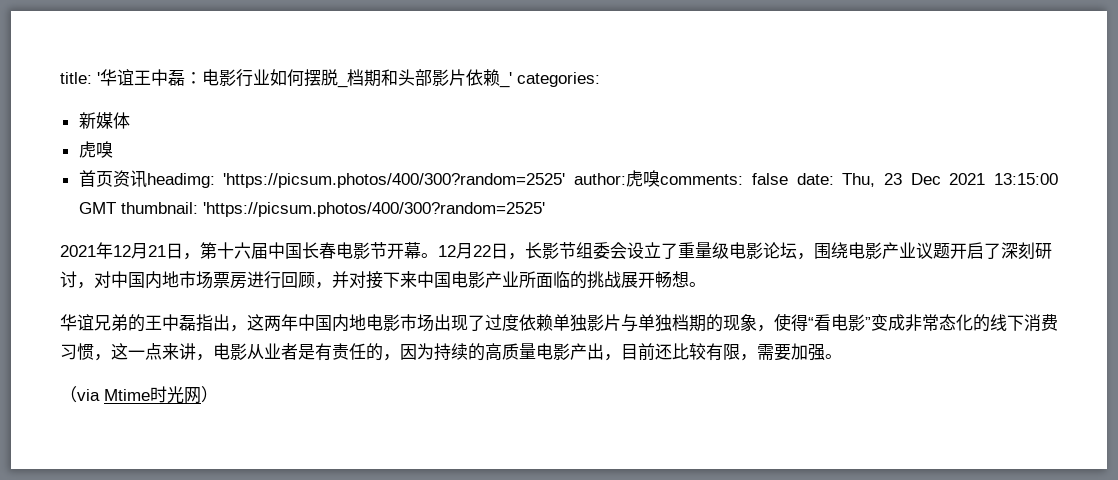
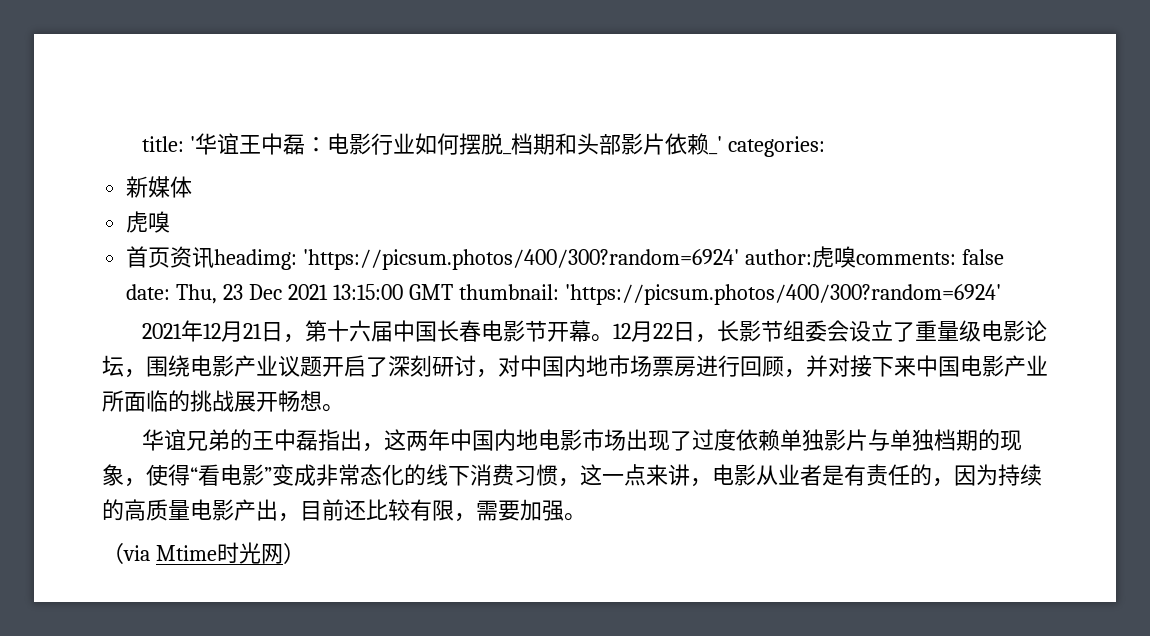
[223,173,566,188] 'https://picsum.photos/400/300?random=2525' -> [303,249,740,270] 'https://picsum.photos/400/300?random=6924'
[202,202,545,217] 'https://picsum.photos/400/300?random=2525' -> [564,284,1001,305] 'https://picsum.photos/400/300?random=6924'

